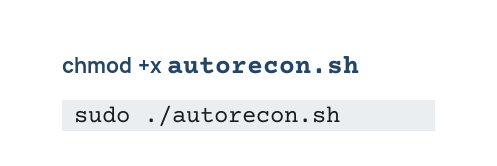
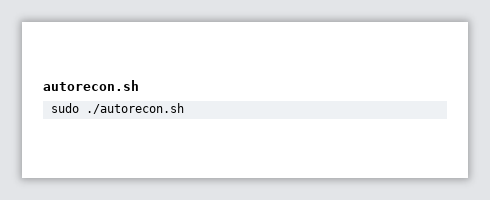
[62,57,162,73] chmod +x -> (43, 85) none

